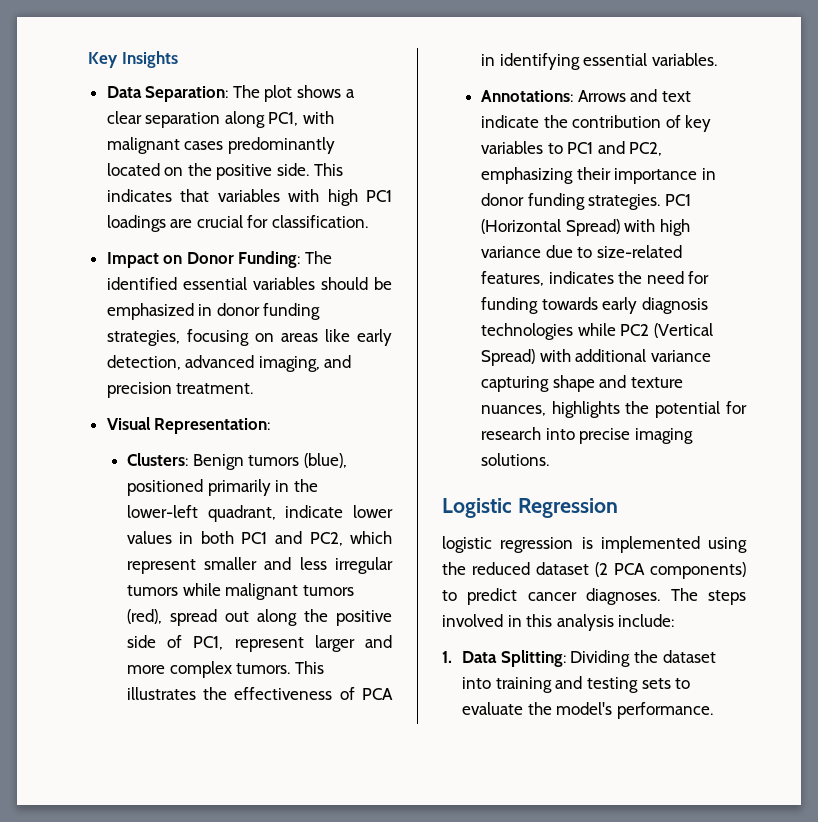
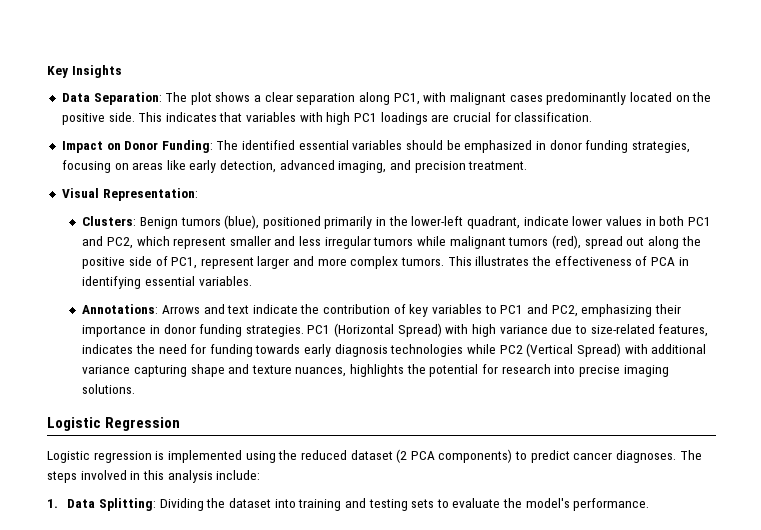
[442,536,492,553] logistic -> [47,451,90,463] Logistic

